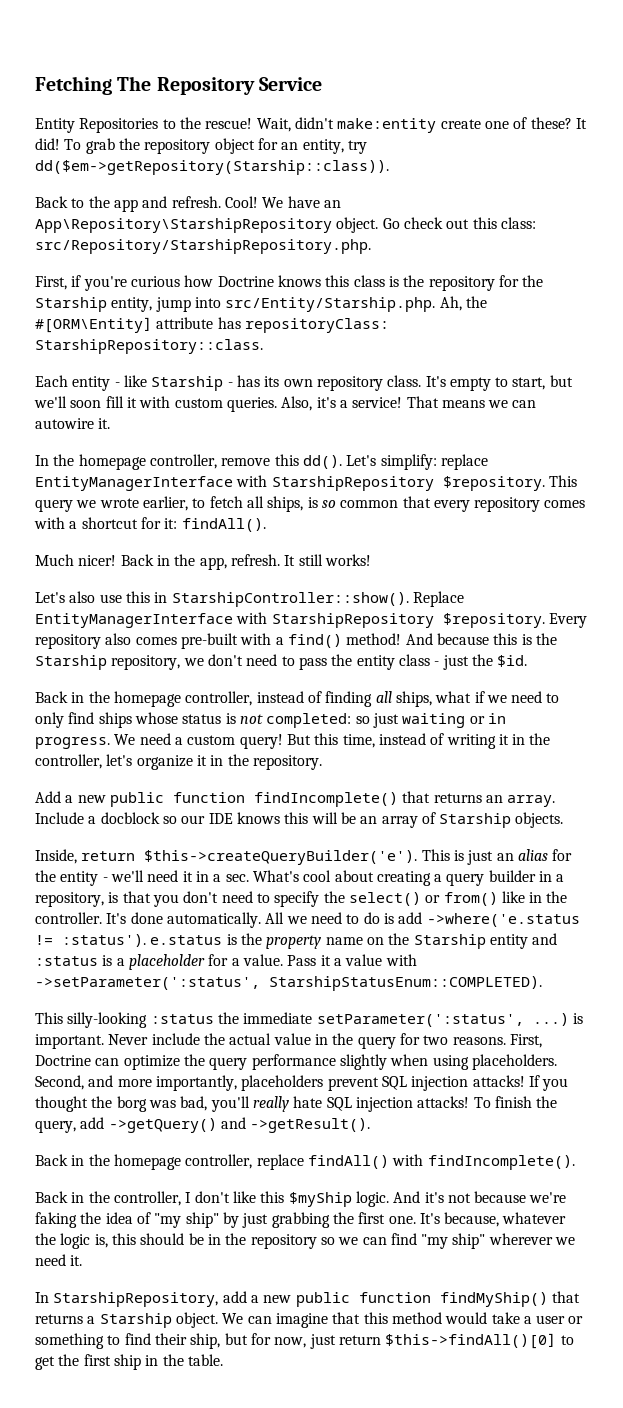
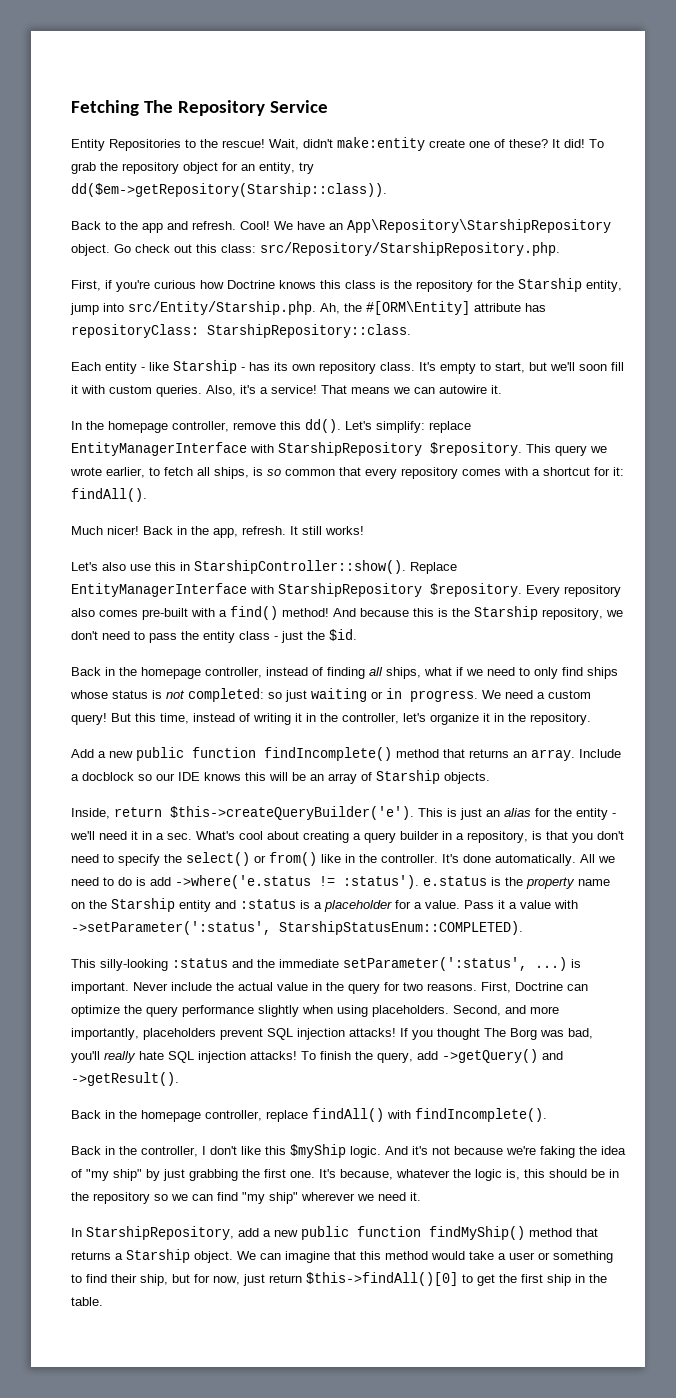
(398, 799) none -> [396,749,439,758] method
(214, 1019) none -> [232,959,253,968] and
[91,1096,147,1112] the borg -> [484,1028,537,1040] The Borg
(548, 1299) none -> [529,1228,572,1237] method

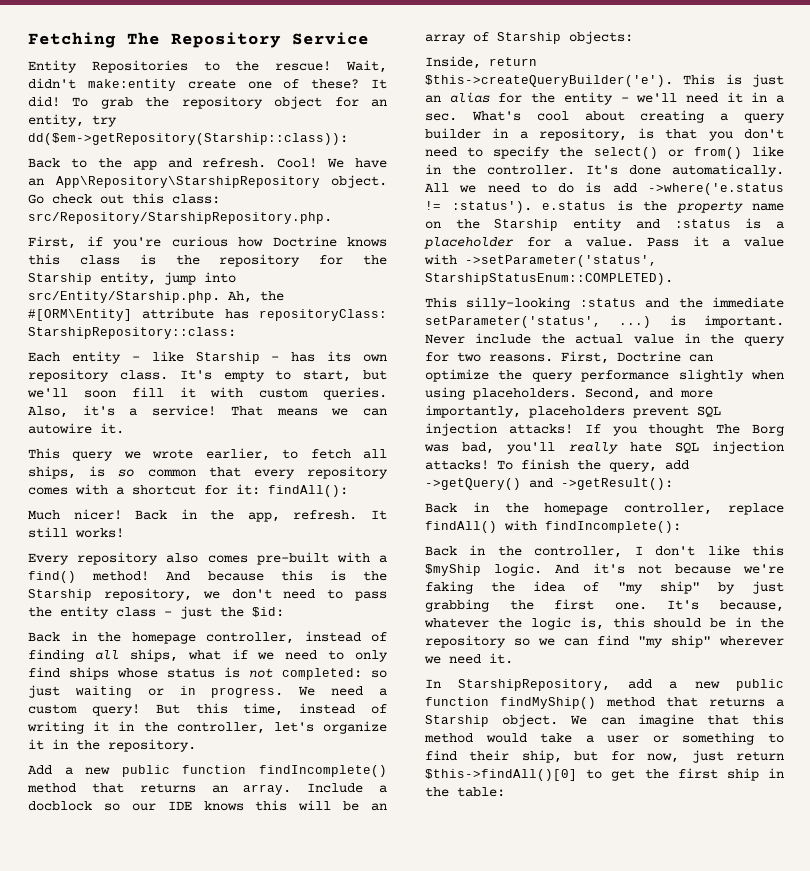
[71,183,387,197] dd($em->getRepository(Starship::class)). -> [28,133,348,145] dd($em->getRepository(Starship::class)):
[207,324,411,338] StarshipRepository::class. -> [28,327,236,339] StarshipRepository::class:
[71,419,471,433] [71,442,522,456] In the homepage controller, remove this dd(). Let's simplify: replace EntityManagerInterface with StarshipRepository $repository. -> (124, 428) none
[71,488,147,502] findAll(). -> [268,485,348,497] findAll():
[71,560,457,574] [71,583,522,597] Let's also use this in StarshipController::show(). Replace EntityManagerInterface with StarshipRepository $repository. -> (124, 533) none
[329,629,357,641] $id. -> [252,607,284,617] $id:
[444,772,490,784] objects. -> [569,31,633,44] objects:
[71,921,271,935] ->setParameter(':status', -> [465,255,657,267] ->setParameter('status',
[343,957,527,971] setParameter(':status', -> [425,316,601,328] setParameter('status',
[71,1072,179,1086] ->getResult(). -> [561,478,673,490] ->getResult():
[415,1108,547,1122] findIncomplete(). -> [545,521,681,533] findIncomplete():
[71,1297,103,1306] table. -> [457,787,505,797] table:

